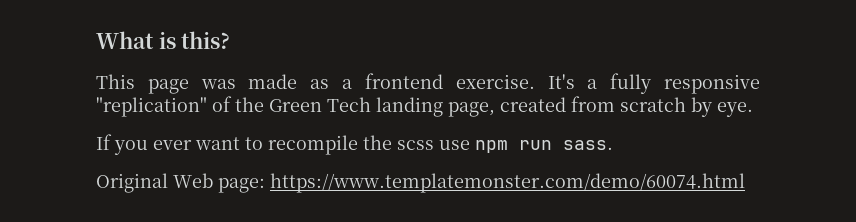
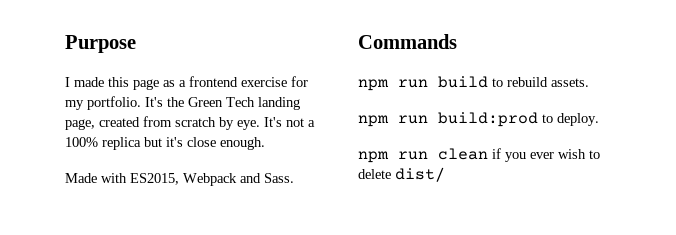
[96,31,231,49] [96,73,760,94] [96,96,232,117] What is this? // This page was made as a frontend exercise. It's a fully responsive "replication" of -> [65,35,136,53] [65,76,308,90] [65,96,163,110] Purpose // I made this page as a frontend exercise for my portfolio. It's
[96,134,613,155] [96,173,745,193] // If you ever want to recompile the scss use npm run sass. // Original Web page: https://www.templatemonster.com/demo/60074.html -> [264,117,315,127] [65,137,265,150] [65,173,294,186] [358,34,457,49] [358,76,589,91] [358,112,599,127] [358,148,600,163] [358,167,445,182] It's not a 100% replica but it's close enough. // Made with ES2015, Webpack and Sass. // Commands // npm run build to rebuild assets. // npm run build:prod to deploy. // npm run clean if you ever wish to delete dist/

